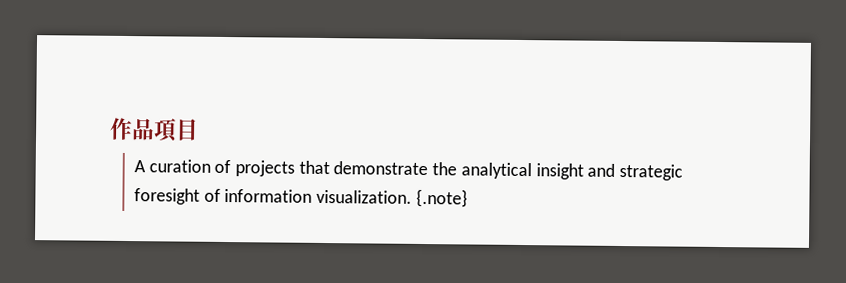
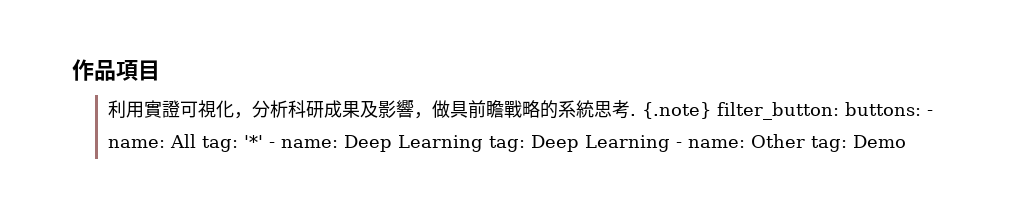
[133,159,684,181] [133,188,468,208] A curation of projects that demonstrate the analytical insight and strategic foresight of information visualization. {.note} -> [107,100,933,120] [107,134,906,152] 利用實證可視化，分析科研成果及影響，做具前瞻戰略的系統思考. {.note} filter_button: buttons: - name: All tag: '*' - name: Deep Learning tag: Deep Learning - name: Other tag: Demo

